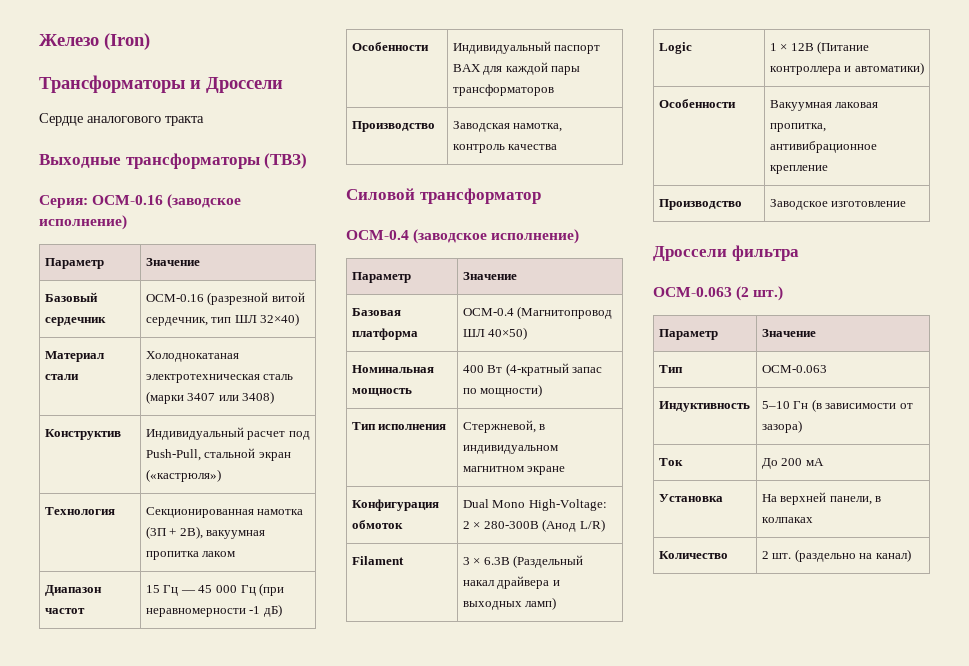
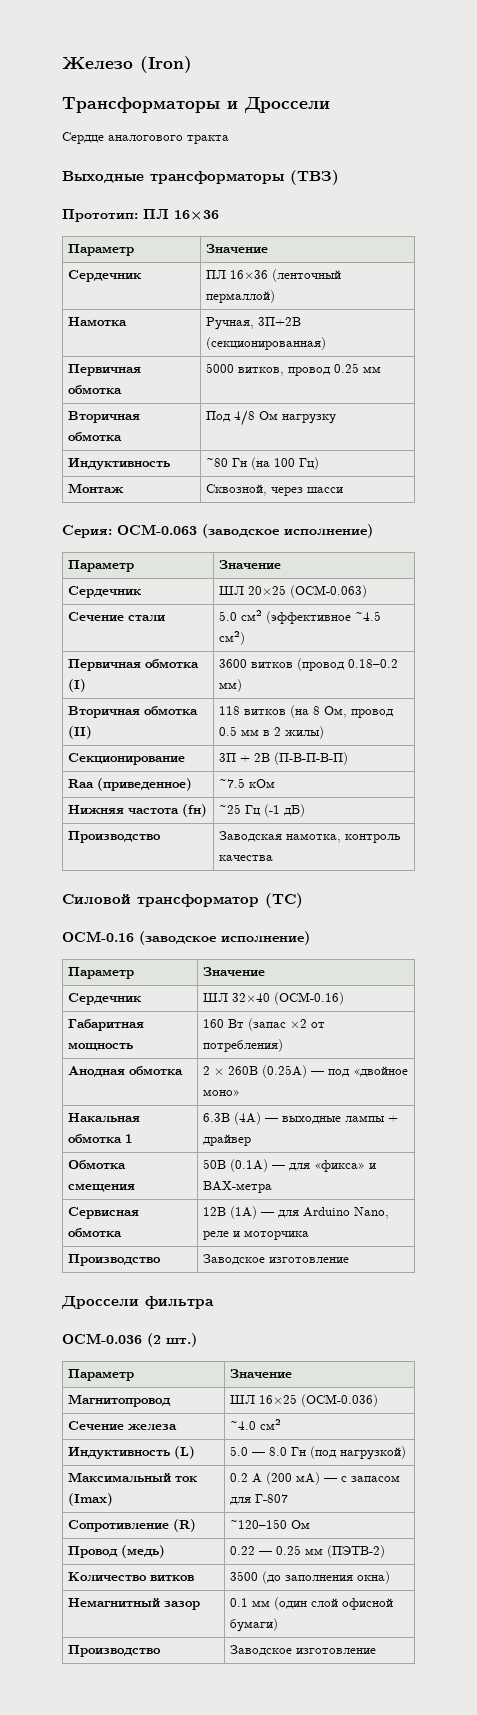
(308, 161) none -> [62,209,219,222] [68,244,135,256] [206,244,269,253] [68,270,143,282] [206,269,342,282] [206,290,276,303] [68,316,128,326] [206,317,302,330] [206,337,327,350] [68,364,142,376] [68,385,123,394] [206,363,382,376] [68,411,141,423] [68,432,123,441] [206,410,337,426] [68,457,171,470] [206,457,320,470] [68,483,125,493] [206,484,344,496] // Прототип: ПЛ 16×36 // Параметр | Значение // Сердечник | ПЛ 16×36 (ленточный пермаллой) // Намотка | Ручная, 3П+2В (секционированная) // Первичная обмотка | 5000 витков, провод 0.25 мм // Вторичная обмотка | Под 4/8 Ом нагрузку // Индуктивность | ~80 Гн (на 100 Гц) // Монтаж | Сквозной, через шасси
[92,194,242,209] [39,215,127,230] [44,258,104,269] [145,258,200,266] [44,292,98,302] [44,317,106,326] [145,292,305,305] [145,313,300,326] [44,351,104,362] [44,374,79,380] [145,351,239,362] [145,374,294,383] [145,391,275,404] [44,429,121,440] [145,427,310,440] [145,448,291,461] [145,469,221,482] [44,507,115,515] [145,507,304,518] [145,526,266,539] [145,551,236,560] [44,585,102,596] [44,608,85,614] [145,583,285,596] [145,604,282,617] [351,42,429,51] [452,41,601,54] [452,62,581,75] [452,84,554,96] ОСМ-0.16 (заводское исполнение) // Параметр | Значение // Базовый сердечник | ОСМ-0.16 (разрезной витой сердечник, тип ШЛ 32×40) // Материал стали | Холоднокатаная электротехническая сталь (марки 3407 или 3408) // Конструктив | Индивидуальный расчет под Push-Pull, стальной экран («кастрюля») // Технология | Секционированная намотка (3П + 2В), вакуумная пропитка лаком // Диапазон частот | 15 Гц — 45 000 Гц (при неравномерности -1 дБ) // Особенности | Индивидуальный паспорт ВАХ для каждой пары трансформаторов -> [117,524,373,538] [68,560,135,572] [219,560,282,569] [68,586,143,598] [219,585,368,598] [68,612,166,621] [219,610,382,624] [219,631,246,645] [68,659,200,671] [68,679,87,692] [219,658,399,671] [219,679,243,692] [68,706,199,718] [68,726,93,739] [219,705,395,718] [219,726,325,739] [68,753,186,765] [219,752,349,765] [68,778,193,791] [219,778,276,788] [68,804,208,817] [219,804,306,817] ОСМ-0.063 (заводское исполнение) // Параметр | Значение // Сердечник | ШЛ 20×25 (ОСМ-0.063) // Сечение стали | 5.0 см² (эффективное ~4.5 см²) // Первичная обмотка (I) | 3600 витков (провод 0.18–0.2 мм) // Вторичная обмотка (II) | 118 витков (на 8 Ом, провод 0.5 мм в 2 жилы) // Секционирование | 3П + 2В (П-В-П-В-П) // Raa (приведенное) | ~7.5 кОм // Нижняя частота (fн) | ~25 Гц (-1 дБ)
[346,229,580,244] [351,272,411,283] [462,272,517,280] [351,308,401,316] [351,328,418,340] [462,306,613,319] [462,327,528,340] [351,365,434,373] [351,388,412,396] [462,363,603,376] [462,384,543,397] [351,422,447,430] [462,420,546,433] [462,445,558,454] [462,466,566,475] [351,499,439,511] [351,520,403,529] [462,499,607,511] [462,519,605,532] [351,556,404,565] [462,555,584,568] [462,576,560,589] [462,597,557,610] [658,42,692,54] [769,41,870,54] [769,62,924,75] [658,99,736,108] [769,100,879,111] [769,123,826,132] [769,141,877,153] [769,165,828,174] // ОСМ-0.4 (заводское исполнение) // Параметр | Значение // Базовая платформа | ОСМ-0.4 (Магнитопровод ШЛ 40×50) // Номинальная мощность | 400 Вт (4-кратный запас по мощности) // Тип исполнения | Стержневой, в индивидуальном магнитном экране // Конфигурация обмоток | Dual Mono High-Voltage: 2 × 280-300В (Анод L/R) // Filament | 3 × 6.3В (Раздельный накал драйвера и выходных ламп) // Logic | 1 × 12В (Питание контроллера и автоматики) // Особенности | Вакуумная лаковая пропитка, антивибрационное крепление -> [265,893,303,908] [62,931,310,945] [68,967,135,979] [203,967,266,976] [68,993,143,1005] [203,992,345,1005] [68,1019,145,1031] [68,1042,134,1051] [203,1018,326,1031] [203,1039,284,1052] [68,1066,184,1077] [203,1065,409,1078] [203,1089,241,1096] [68,1112,141,1122] [68,1134,133,1143] [203,1112,399,1125] [203,1134,252,1146] [68,1160,127,1169] [68,1183,136,1192] [203,1159,377,1172] [203,1181,273,1193] [68,1207,140,1219] [68,1228,123,1237] [203,1206,390,1219] [203,1230,310,1240] (ТС) // ОСМ-0.16 (заводское исполнение) // Параметр | Значение // Сердечник | ШЛ 32×40 (ОСМ-0.16) // Габаритная мощность | 160 Вт (запас ×2 от потребления) // Анодная обмотка | 2 × 260В (0.25А) — под «двойное моно» // Накальная обмотка 1 | 6.3В (4А) — выходные лампы + драйвер // Обмотка смещения | 50В (0.1А) — для «фикса» и ВАХ-метра // Сервисная обмотка | 12В (1А) — для Arduino Nano, реле и моторчика
[653,287,732,297] ОСМ-0.063 -> [62,1333,142,1344] ОСМ-0.036
[658,365,683,373] [761,365,827,373] [658,401,750,412] [761,399,913,412] [761,420,802,433] [658,458,683,466] [761,458,824,469] [658,494,723,502] [761,492,882,505] [761,517,813,523] [658,551,728,559] [761,549,911,562] Тип | ОСМ-0.063 // Индуктивность | 5–10 Гн (в зависимости от зазора) // Ток | До 200 мА // Установка | На верхней панели, в колпаках // Количество | 2 шт. (раздельно на канал) -> [68,1394,172,1407] [230,1394,379,1407] [68,1421,178,1430] [230,1419,282,1430] [68,1446,196,1459] [230,1446,407,1460] [68,1472,199,1482] [68,1493,114,1506] [230,1472,401,1485] [230,1494,289,1505] [68,1519,197,1532] [230,1519,311,1529] [68,1545,166,1558] [230,1545,386,1558] [68,1572,195,1581] [230,1571,391,1584] [68,1597,201,1610] [230,1597,394,1610] [230,1618,279,1632] [68,1645,162,1657] [230,1645,377,1656] Магнитопровод | ШЛ 16×25 (ОСМ-0.036) // Сечение железа | ~4.0 см² // Индуктивность (L) | 5.0 — 8.0 Гн (под нагрузкой) // Максимальный ток (Imax) | 0.2 А (200 мА) — с запасом для Г-807 // Сопротивление (R) | ~120–150 Ом // Провод (медь) | 0.22 — 0.25 мм (ПЭТВ-2) // Количество витков | 3500 (до заполнения окна) // Немагнитный зазор | 0.1 мм (один слой офисной бумаги) // Производство | Заводское изготовление

